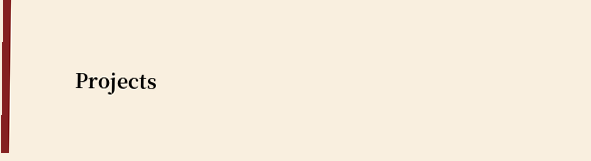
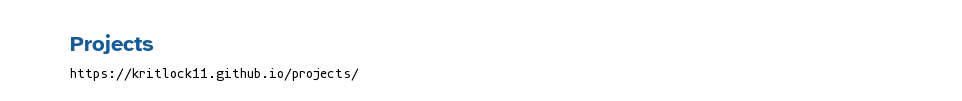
(158, 83) none -> [70,68,359,81] // https://kritlock11.github.io/projects/

